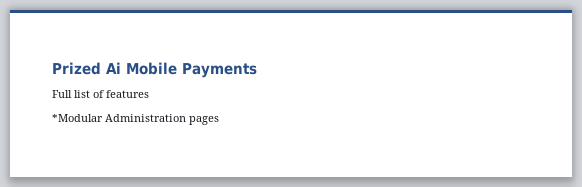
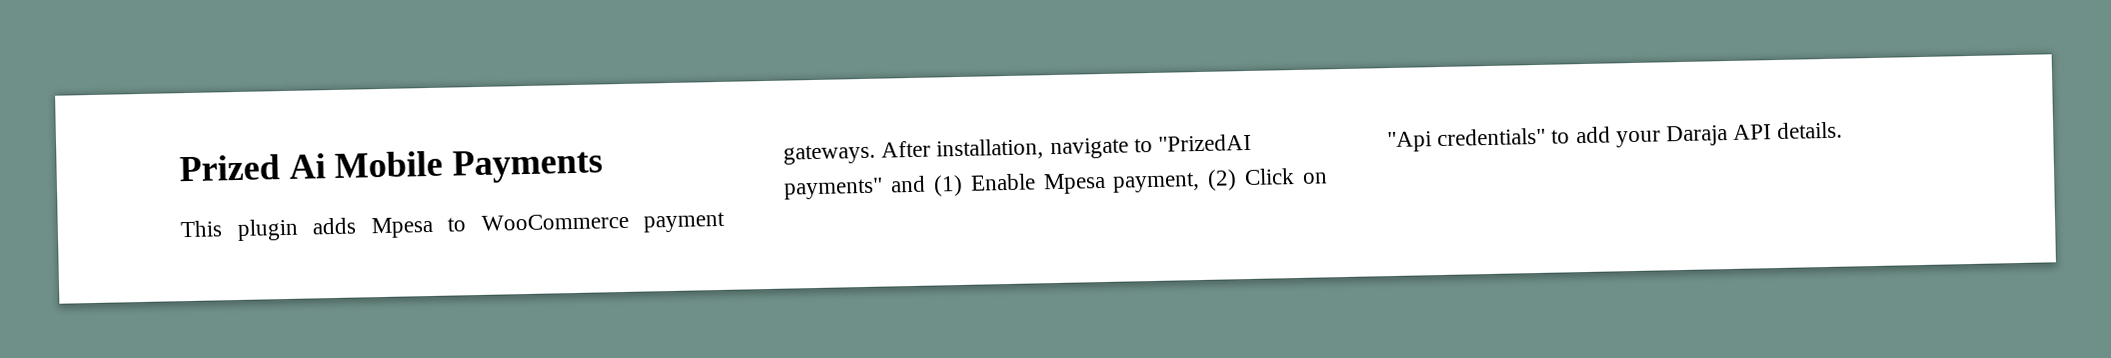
[52,90,149,98] [52,114,219,125] Full list of features // *Modular Administration pages -> [180,211,726,242] [783,133,1253,165] [783,168,1328,200] [1387,121,1844,153] This plugin adds Mpesa to WooCommerce payment gateways. After installation, navigate to "PrizedAI payments" and (1) Enable Mpesa payment, (2) Click on "Api credentials" to add your Daraja API details.

